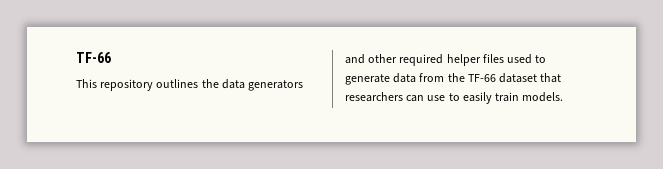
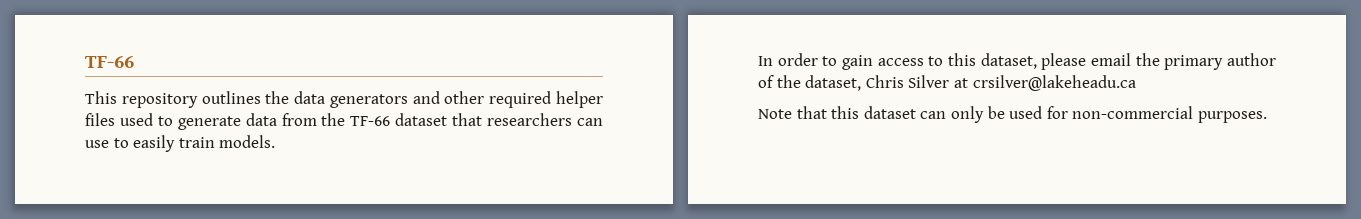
(564, 97) none -> [758,53,1276,70] [758,75,1136,91] [758,106,1267,123] // In order to gain access to this dataset, please email the primary author of the dataset, Chris Silver at crsilver@lakeheadu.ca // Note that this dataset can only be used for non-commercial purposes.

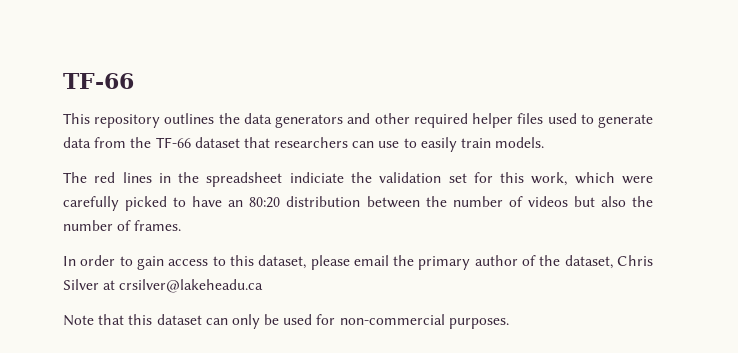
(276, 141) none -> [63,172,653,187] [63,196,653,211] [63,220,182,231] // The red lines in the spreadsheet indiciate the validation set for this work, which were carefully picked to have an 80:20 distribution between the number of videos but also the number of frames.

